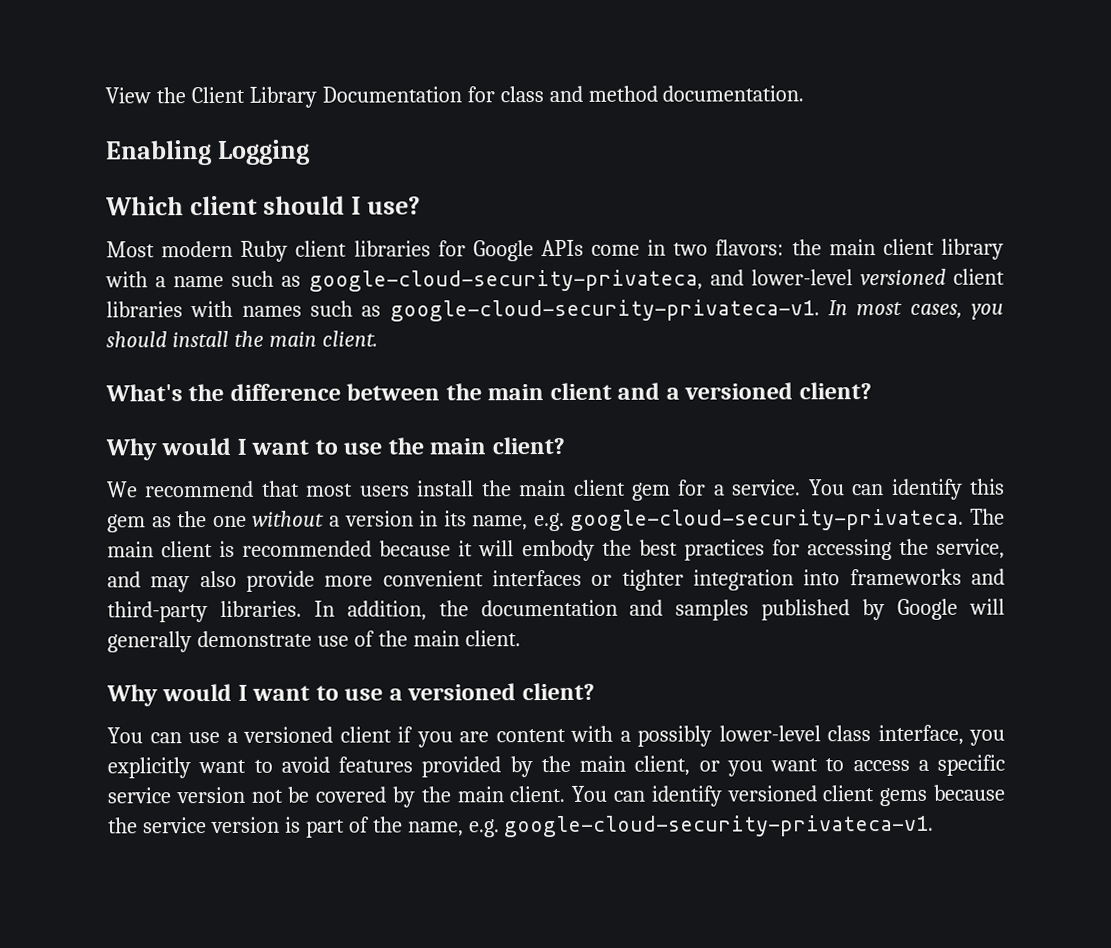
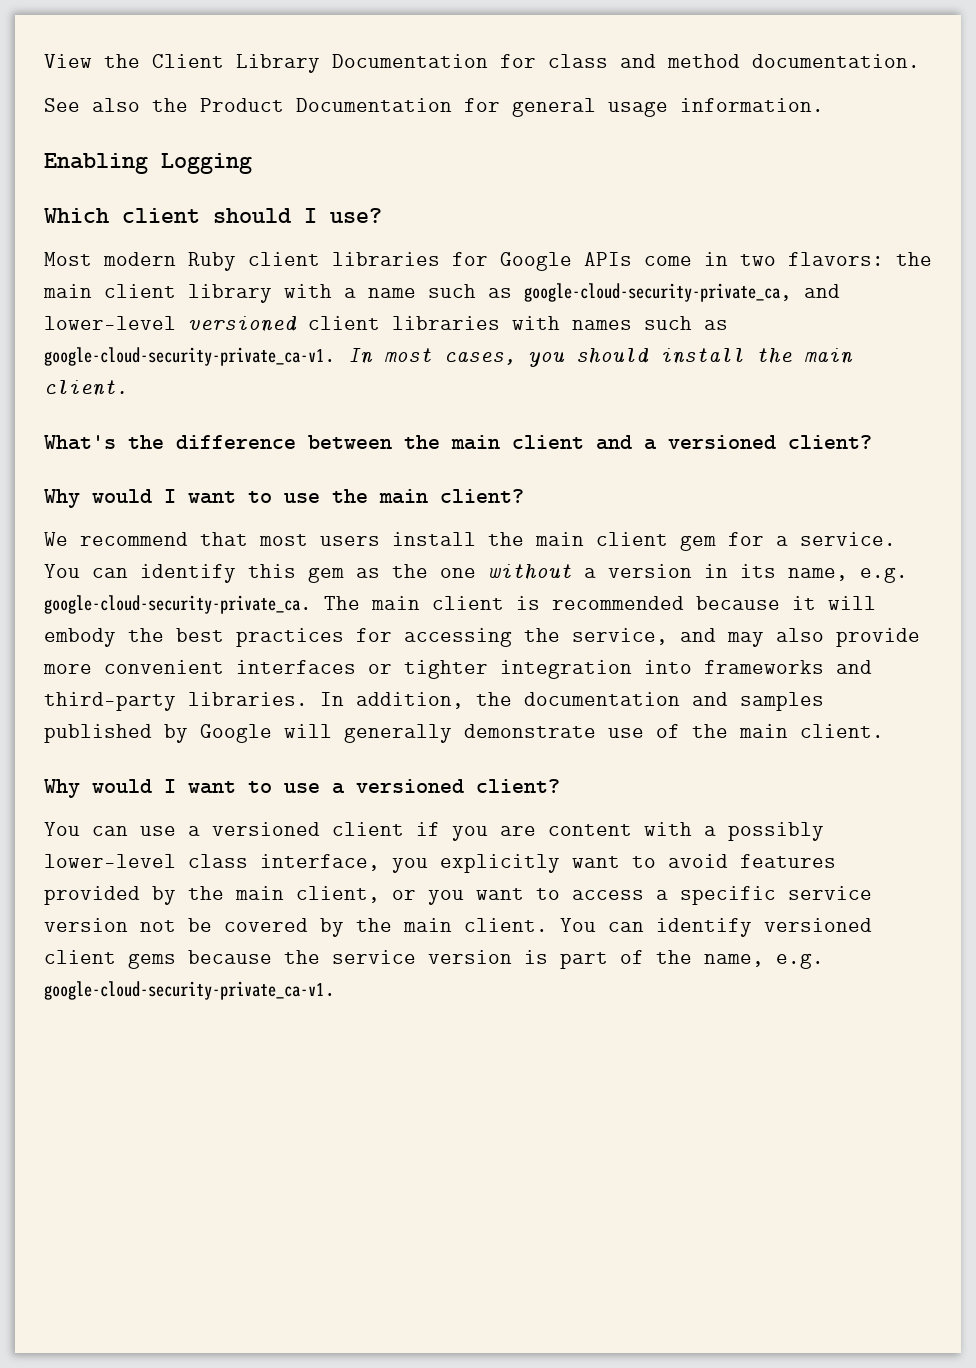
(805, 93) none -> [44,98,824,117] // See also the Product Documentation for general usage information.
[308,269,703,292] google-cloud-security-privateca, -> [524,283,792,302] google-cloud-security-private_ca,
[389,299,820,322] google-cloud-security-privateca-v1. -> [44,347,336,366] google-cloud-security-private_ca-v1.
[570,508,965,531] google-cloud-security-privateca. -> [44,595,312,614] google-cloud-security-private_ca.
[504,814,935,838] google-cloud-security-privateca-v1. -> [44,981,336,1000] google-cloud-security-private_ca-v1.

